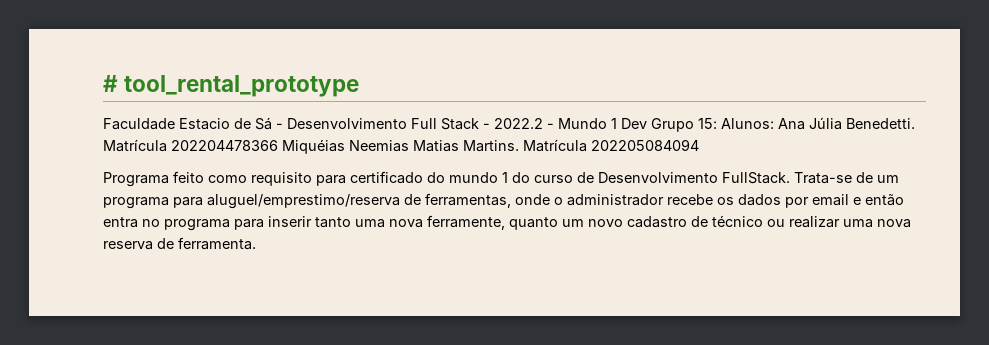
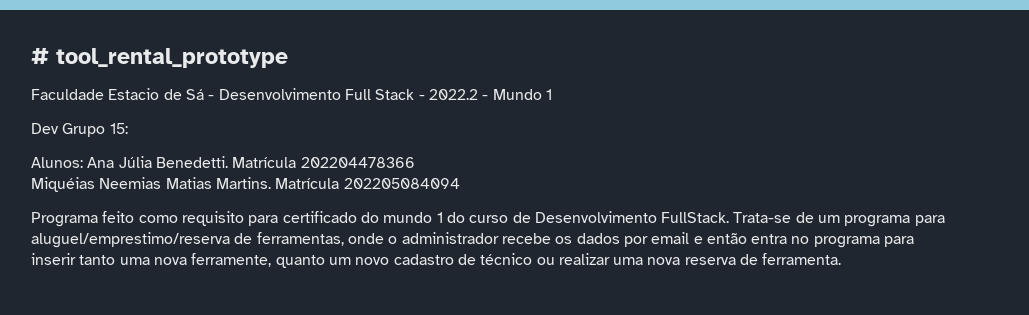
(617, 123) none -> (552, 94) //
(717, 123) none -> (128, 128) //
(278, 145) none -> (415, 162) //

